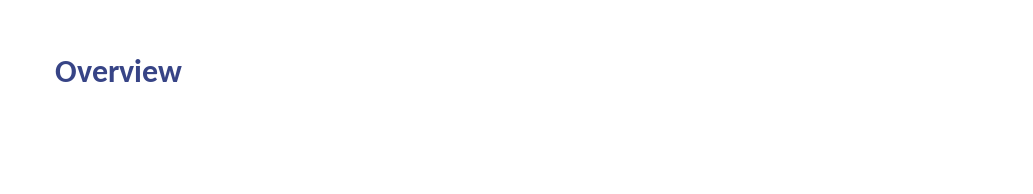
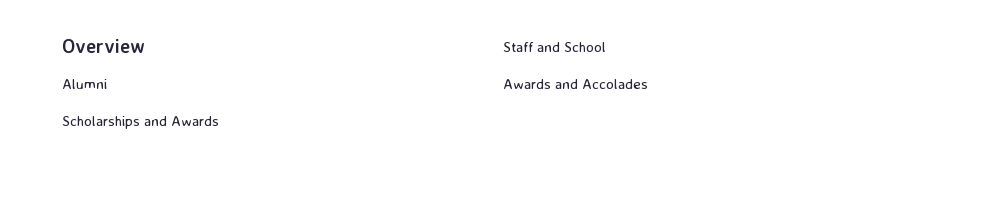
(182, 70) none -> [62,79,107,89] [62,116,219,129] [503,42,606,52] [503,79,648,89] // Alumni // Scholarships and Awards // Staff and School // Awards and Accolades

